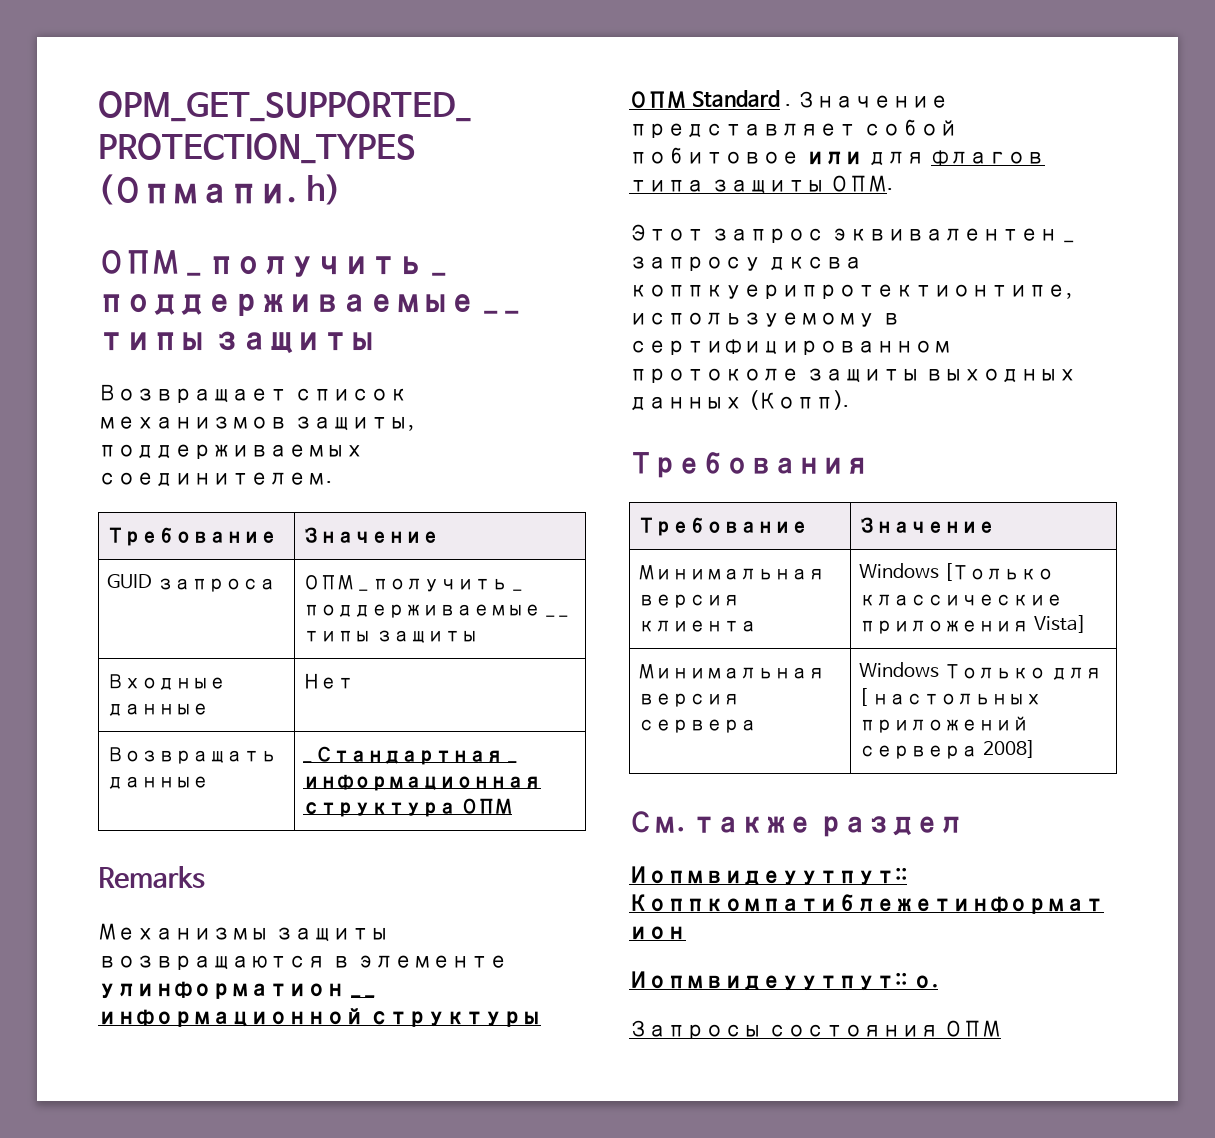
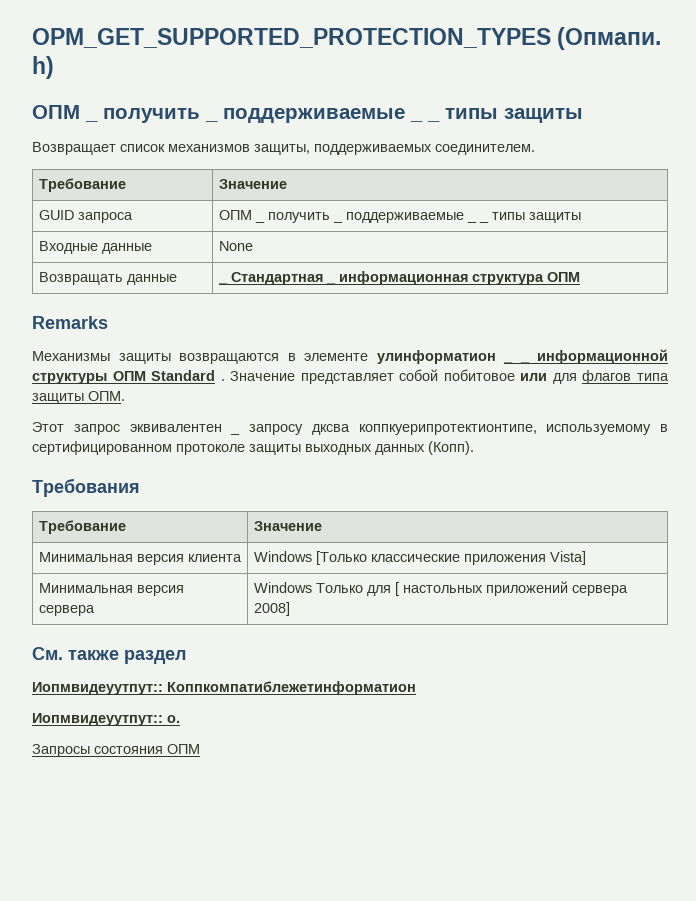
[302,673,354,689] | Нет -> [218,241,253,251] | None

